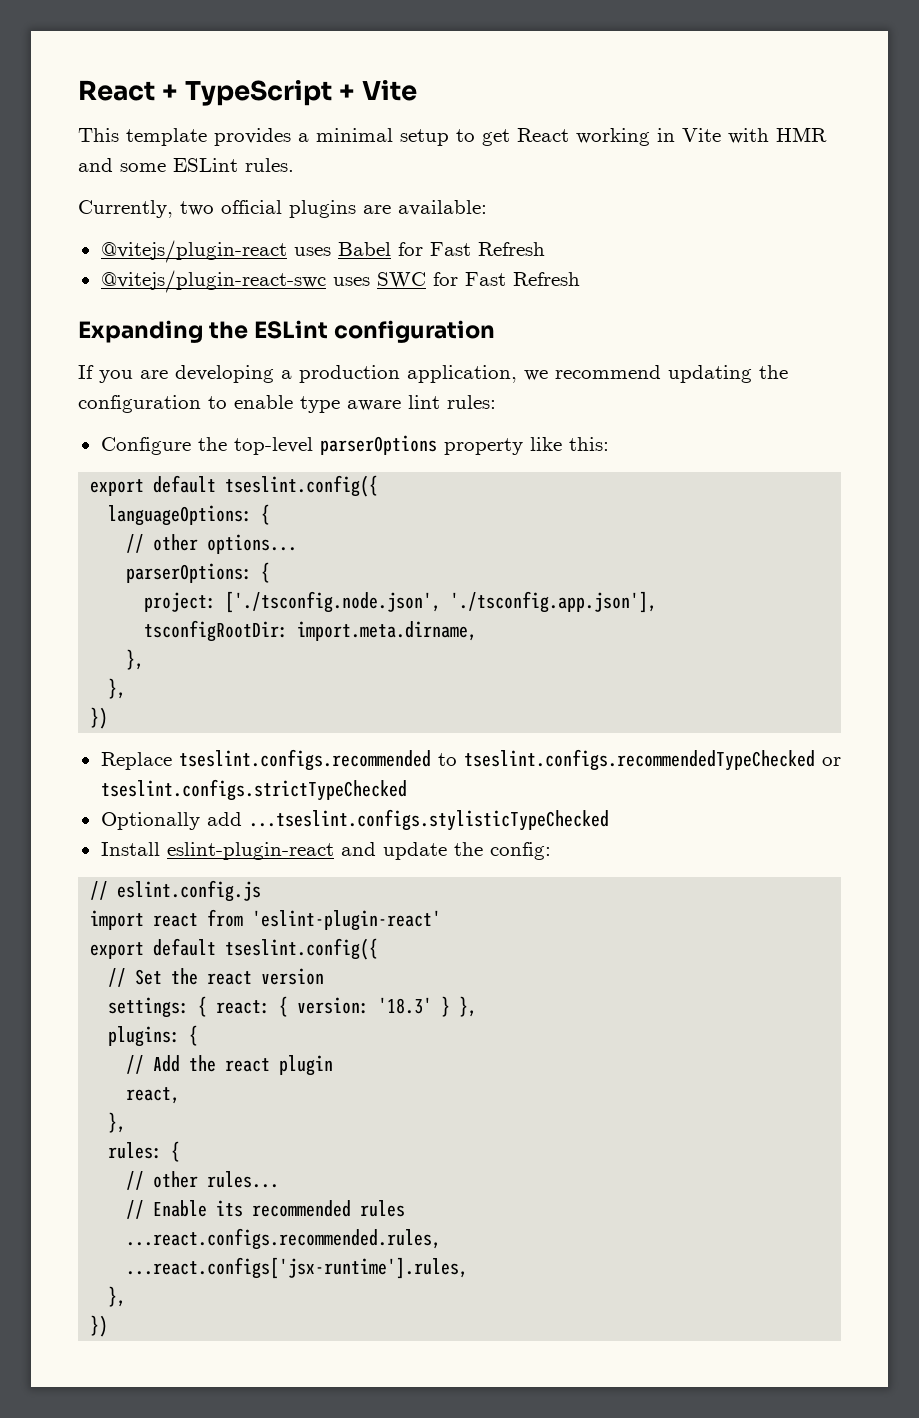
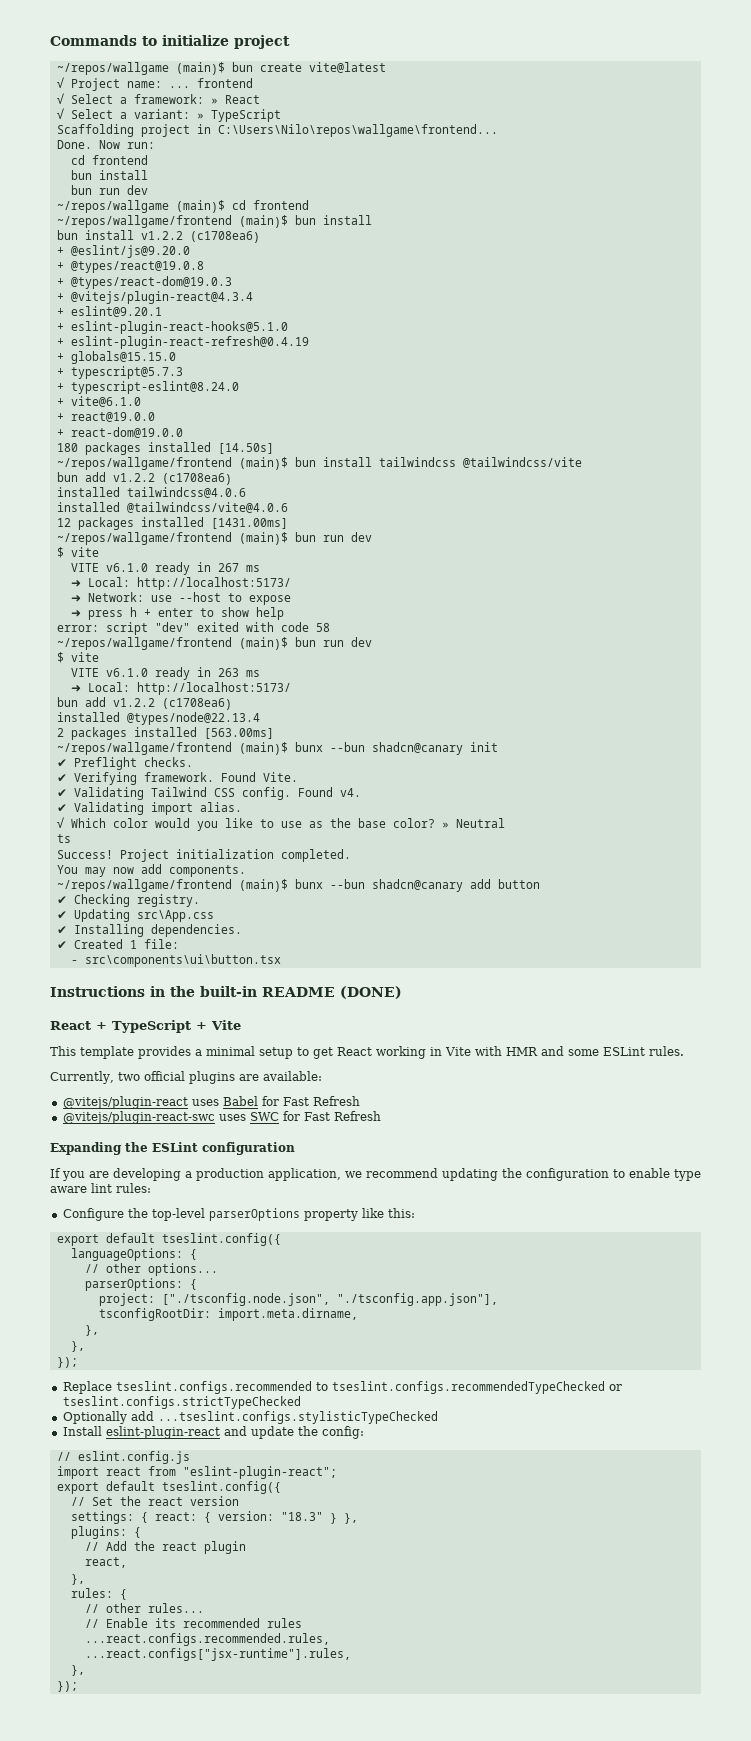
(78, 90) none -> [50,35,290,49] [56,62,386,75] [56,77,253,91] [56,93,260,104] [56,108,281,122] [56,124,498,137] [56,140,155,149] [70,155,148,165] [70,170,148,180] [70,185,148,195] [56,200,309,213] [56,215,372,228] [56,230,260,243] [56,245,190,258] [56,261,204,273] [56,276,232,289] [56,291,253,304] [56,306,162,317] [56,321,288,334] [56,336,309,349] [56,351,176,364] [56,366,183,379] [56,381,239,394] [56,396,141,407] [56,412,155,422] [56,427,183,438] [56,442,274,455] [56,457,582,470] [56,472,232,485] [56,487,246,498] [56,502,288,513] [56,517,288,530] [56,532,372,545] [56,547,99,558] [70,562,260,575] [70,577,291,590] [70,592,291,605] [70,607,284,620] [56,622,330,635] [56,637,372,650] [56,652,99,663] [70,667,260,680] [70,682,291,695] [56,697,232,710] [56,712,260,725] [56,727,274,740] [56,742,498,755] [56,757,193,770] [56,772,298,785] [56,787,361,800] [56,802,242,815] [56,817,505,831] [56,834,71,843] [56,849,351,862] [56,864,246,877] [56,879,540,892] [56,894,200,907] [56,909,214,922] [56,924,242,937] [56,939,179,949] [70,954,281,967] [50,986,402,999] Commands to initialize project // ~/repos/wallgame (main)$ bun create vite@latest // √ Project name: ... frontend // √ Select a framework: » React // √ Select a variant: » TypeScript // Scaffolding project in C:\Users\Nilo\repos\wallgame\frontend... // Done. Now run: // cd frontend // bun install // bun run dev // ~/repos/wallgame (main)$ cd frontend // ~/repos/wallgame/frontend (main)$ bun install // bun install v1.2.2 (c1708ea6) // + @eslint/js@9.20.0 // + @types/react@19.0.8 // + @types/react-dom@19.0.3 // + @vitejs/plugin-react@4.3.4 // + eslint@9.20.1 // + eslint-plugin-react-hooks@5.1.0 // + eslint-plugin-react-refresh@0.4.19 // + globals@15.15.0 // + typescript@5.7.3 // + typescript-eslint@8.24.0 // + vite@6.1.0 // + react@19.0.0 // + react-dom@19.0.0 // 180 packages installed [14.50s] // ~/repos/wallgame/frontend (main)$ bun install tailwindcss @tailwindcss/vite // bun add v1.2.2 (c1708ea6) // installed tailwindcss@4.0.6 // installed @tailwindcss/vite@4.0.6 // 12 packages installed [1431.00ms] // ~/repos/wallgame/frontend (main)$ bun run dev // $ vite // VITE v6.1.0 ready in 267 ms // ➜ Local: http://localhost:5173/ // ➜ Network: use --host to expose // ➜ press h + enter to show help // error: script "dev" exited with code 58 // ~/repos/wallgame/frontend (main)$ bun run dev // $ vite // VITE v6.1.0 ready in 263 ms // ➜ Local: http://localhost:5173/ // bun add v1.2.2 (c1708ea6) // installed @types/node@22.13.4 // 2 packages installed [563.00ms] // ~/repos/wallgame/frontend (main)$ bunx --bun shadcn@canary init // ✔ Preflight checks. // ✔ Verifying framework. Found Vite. // ✔ Validating Tailwind CSS config. Found v4. // ✔ Validating import alias. // √ Which color would you like to use as the base color? » Neutral // ts // Success! Project initialization completed. // You may now add components. // ~/repos/wallgame/frontend (main)$ bunx --bun shadcn@canary add button // ✔ Checking registry. // ✔ Updating src\App.css // ✔ Installing dependencies. // ✔ Created 1 file: // - src\components\ui\button.tsx // Instructions in the built-in README (DONE) //
[225,591,658,613] ['./tsconfig.node.json', './tsconfig.app.json'], -> [161,1293,498,1306] ["./tsconfig.node.json", "./tsconfig.app.json"],
[90,707,109,729] }) -> [56,1357,78,1368] });
[252,910,442,931] 'eslint-plugin-react' -> [182,1466,337,1479] "eslint-plugin-react";
[378,997,433,1014] '18.3' -> [280,1512,323,1521] "18.3"
[126,1257,469,1279] [108,1286,127,1307] [90,1315,109,1337] ...react.configs['jsx-runtime'].rules, // }, // }) -> [84,1648,351,1661] [70,1665,85,1676] [56,1681,78,1692] ...react.configs["jsx-runtime"].rules, // }, // });

